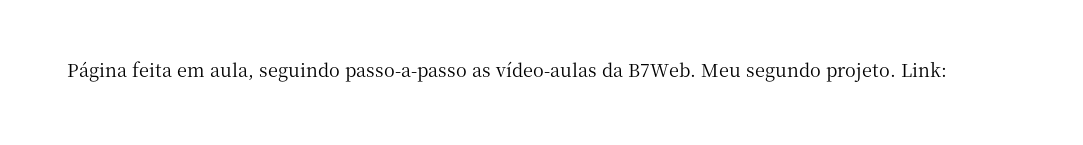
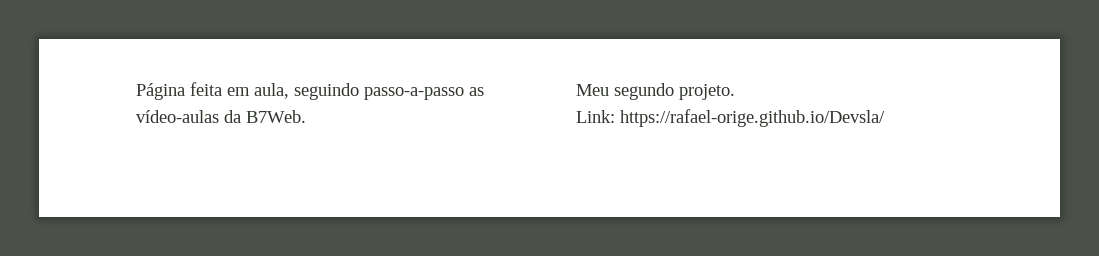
(696, 69) none -> (306, 116) //
[901,61,947,77] Link: -> [576,109,885,127] // Link: https://rafael-orige.github.io/Devsla/

